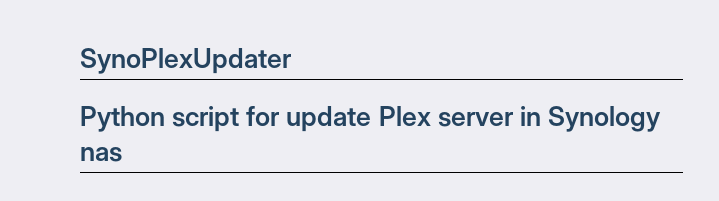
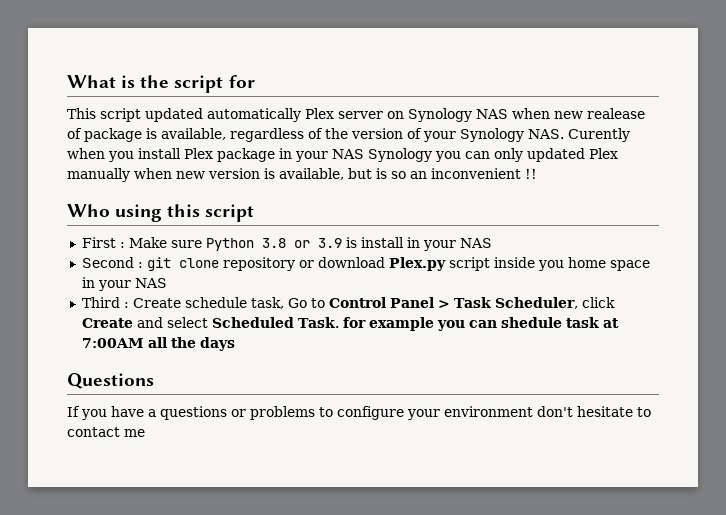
[80,48,291,74] [80,106,165,132] SynoPlexUpdater // Python -> [67,75,170,88] What is the
[286,106,662,132] [80,147,122,162] update Plex server in Synology nas -> [67,108,645,122] [67,128,630,142] [67,148,618,162] [67,168,537,182] [67,204,255,222] [81,237,492,251] [81,257,650,271] [81,277,167,291] [81,297,615,309] [81,317,619,331] [81,337,235,351] [67,373,154,389] [67,406,651,420] [67,427,145,437] // This script updated automatically Plex server on Synology NAS when new realease of package is available, regardless of the version of your Synology NAS. Curently when you install Plex package in your NAS Synology you can only updated Plex manually when new version is available, but is so an inconvenient !! // Who using this script // First : Make sure Python 3.8 or 3.9 is install in your NAS // Second : git clone repository or download Plex.py script inside you home space in your NAS // Third : Create schedule task, Go to Control Panel > Task Scheduler, click Create and select Scheduled Task. for example you can shedule task at 7:00AM all the days // Questions // If you have a questions or problems to configure your environment don't hesitate to contact me

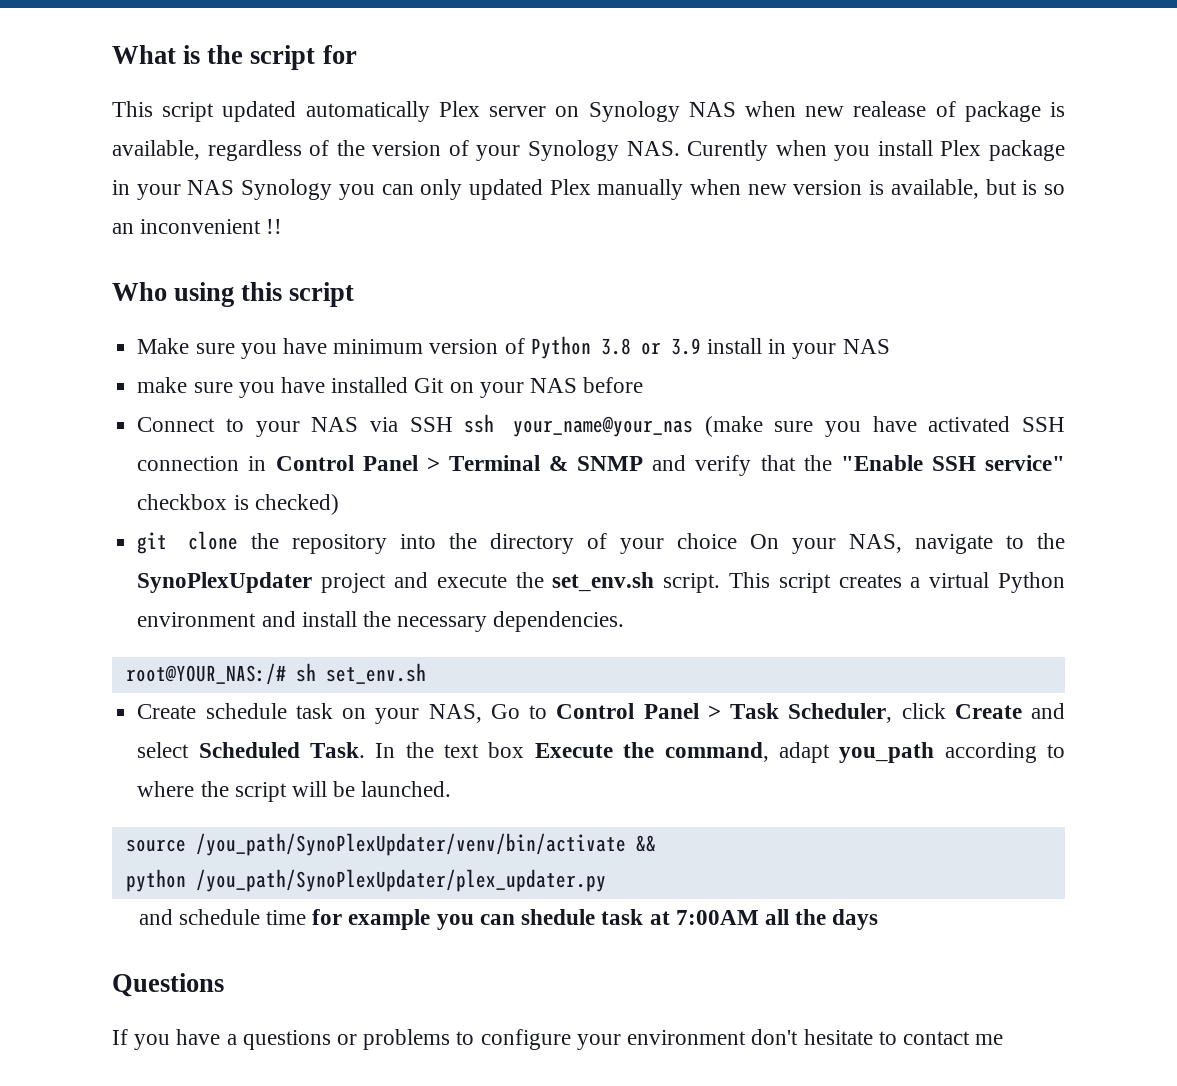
[81,237,202,248] First : Make sure -> [137,338,525,359] Make sure you have minimum version of
[345,237,357,248] is -> (701, 346) none
[81,257,650,271] [81,277,167,291] [81,297,284,309] Second : git clone repository or download Plex.py script inside you home space in your NAS // Third : Create schedule task, -> [137,377,644,398] [137,414,1065,437] [137,455,1066,476] [137,494,339,515] [137,531,1065,554] [137,572,1065,593] [137,611,625,632] [125,663,426,685] [137,703,482,724] make sure you have installed Git on your NAS before // Connect to your NAS via SSH ssh your_name@your_nas (make sure you have activated SSH connection in Control Panel > Terminal & SNMP and verify that the "Enable SSH service" checkbox is checked) // git clone the repository into the directory of your choice On your NAS, navigate to the SynoPlexUpdater project and execute the set_env.sh script. This script creates a virtual Python environment and install the necessary dependencies. // root@YOUR_NAS:/# sh set_env.sh // Create schedule task on your NAS,
(339, 322) none -> [375,742,1065,763] [137,781,452,802] [125,833,656,856] [125,869,606,892] [138,909,307,925] In the text box Execute the command, adapt you_path according to where the script will be launched. // source /you_path/SynoPlexUpdater/venv/bin/activate && // python /you_path/SynoPlexUpdater/plex_updater.py // and schedule time

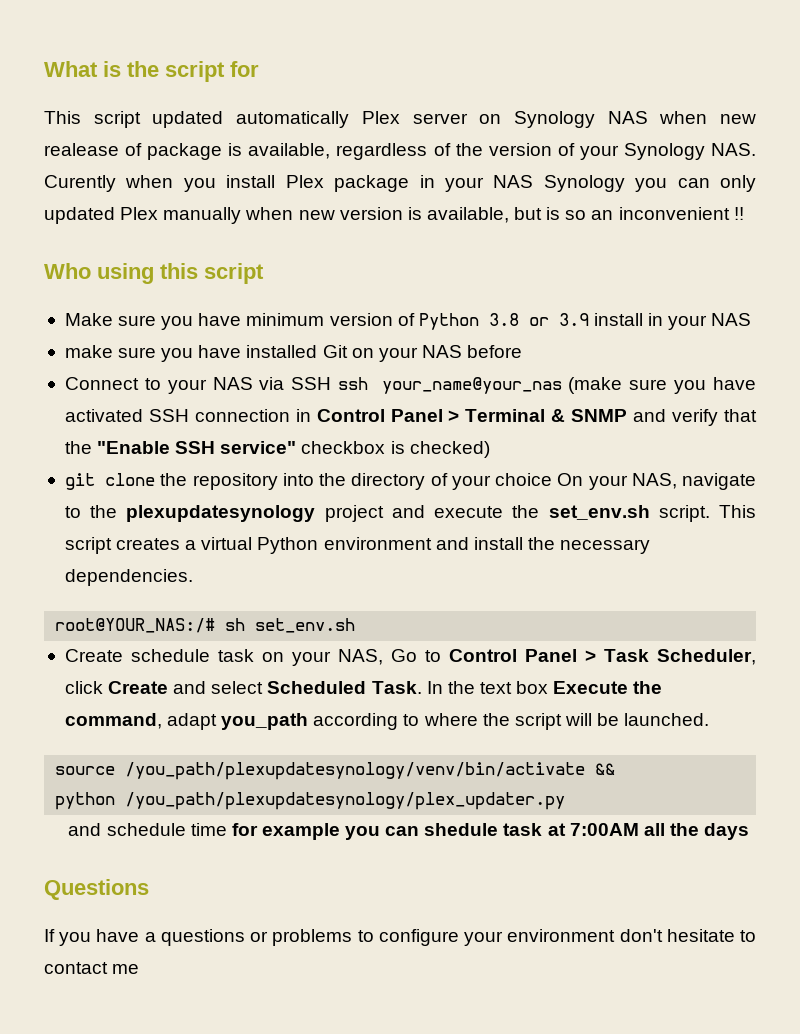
[137,572,313,593] SynoPlexUpdater -> [126,505,316,522] plexupdatesynology
[195,833,626,856] /you_path/SynoPlexUpdater/venv/bin/activate -> [125,762,586,780] /you_path/plexupdatesynology/venv/bin/activate
[195,869,606,892] /you_path/SynoPlexUpdater/plex_updater.py -> [125,792,566,810] /you_path/plexupdatesynology/plex_updater.py

